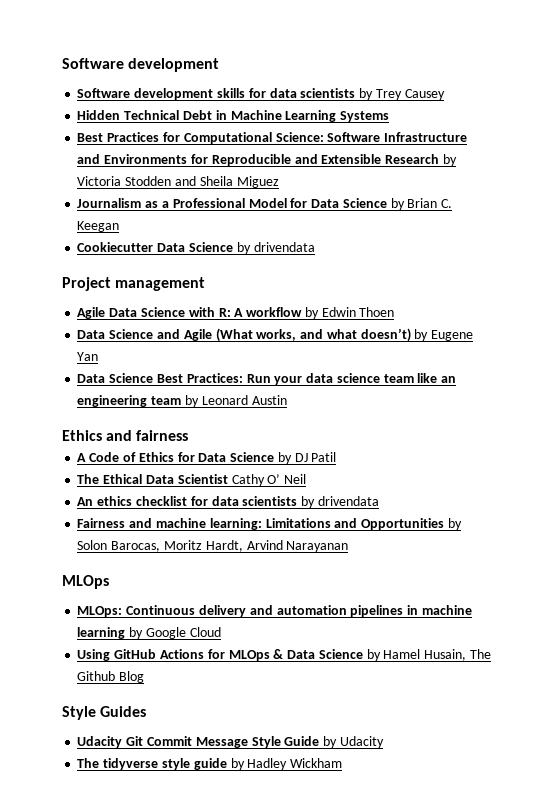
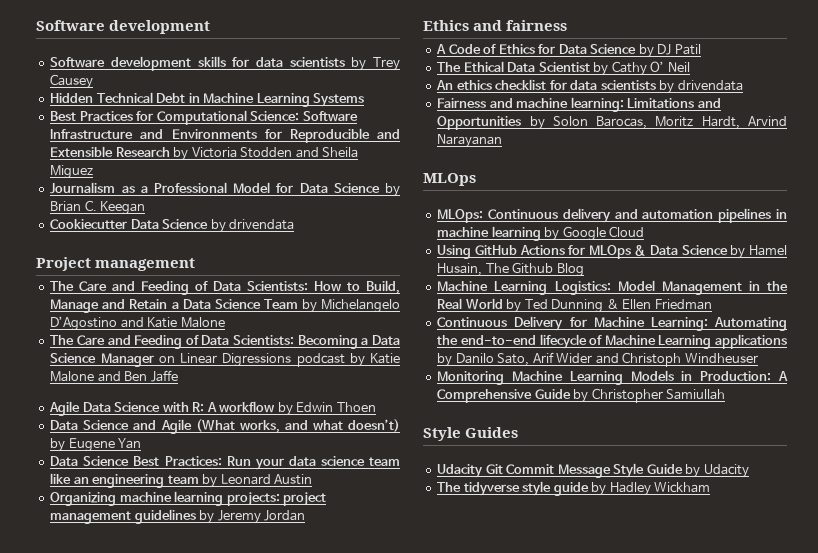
(206, 284) none -> [50,280,400,295] [50,299,400,313] [50,316,225,331] [50,335,400,349] [50,353,400,367] [50,370,178,382] // The Care and Feeding of Data Scientists: How to Build, Manage and Retain a Data Science Team by Michelangelo D’Agostino and Katie Malone // The Care and Feeding of Data Scientists: Becoming a Data Science Manager on Linear Digressions podcast by Katie Malone and Ben Jaffe
(287, 400) none -> [50,491,327,506] [50,509,306,524] // Organizing machine learning projects: project management guidelines by Jeremy Jordan
(228, 479) none -> [593,62,609,76] by
(145, 677) none -> [437,280,788,295] [437,298,712,313] [437,316,787,331] [437,334,787,349] [437,352,758,367] [437,370,788,385] [437,388,726,403] // Machine Learning Logistics: Model Management in the Real World by Ted Dunning & Ellen Friedman // Continuous Delivery for Machine Learning: Automating the end-to-end lifecycle of Machine Learning applications by Danilo Sato, Arif Wider and Christoph Windheuser // Monitoring Machine Learning Models in Production: A Comprehensive Guide by Christopher Samiullah

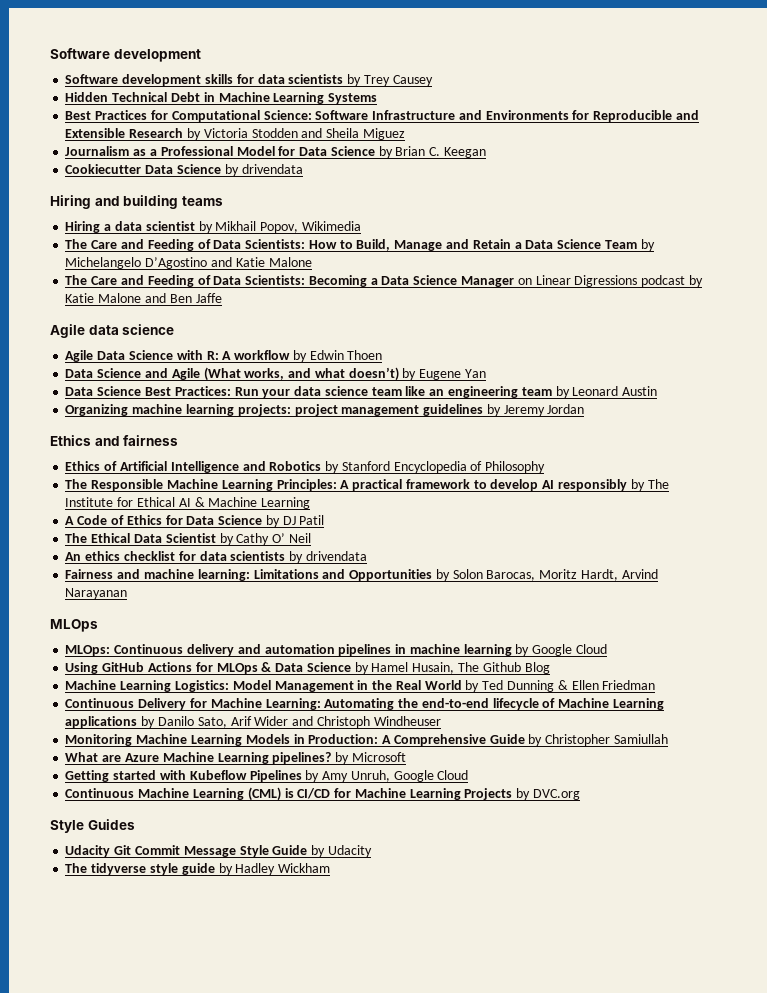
[36,257,196,271] Project management -> [50,195,223,209] [65,221,361,233] Hiring and building teams // Hiring a data scientist by Mikhail Popov, Wikimedia
(178, 376) none -> [50,324,175,338] // Agile data science
(568, 25) none -> [65,461,546,473] [65,479,669,491] [65,497,311,509] // Ethics of Artificial Intelligence and Robotics by Stanford Encyclopedia of Philosophy // The Responsible Machine Learning Principles: A practical framework to develop AI responsibly by The Institute for Ethical AI & Machine Learning
(726, 394) none -> [65,752,406,764] [65,770,469,782] [65,787,580,801] // What are Azure Machine Learning pipelines? by Microsoft // Getting started with Kubeflow Pipelines by Amy Unruh, Google Cloud // Continuous Machine Learning (CML) is CI/CD for Machine Learning Projects by DVC.org

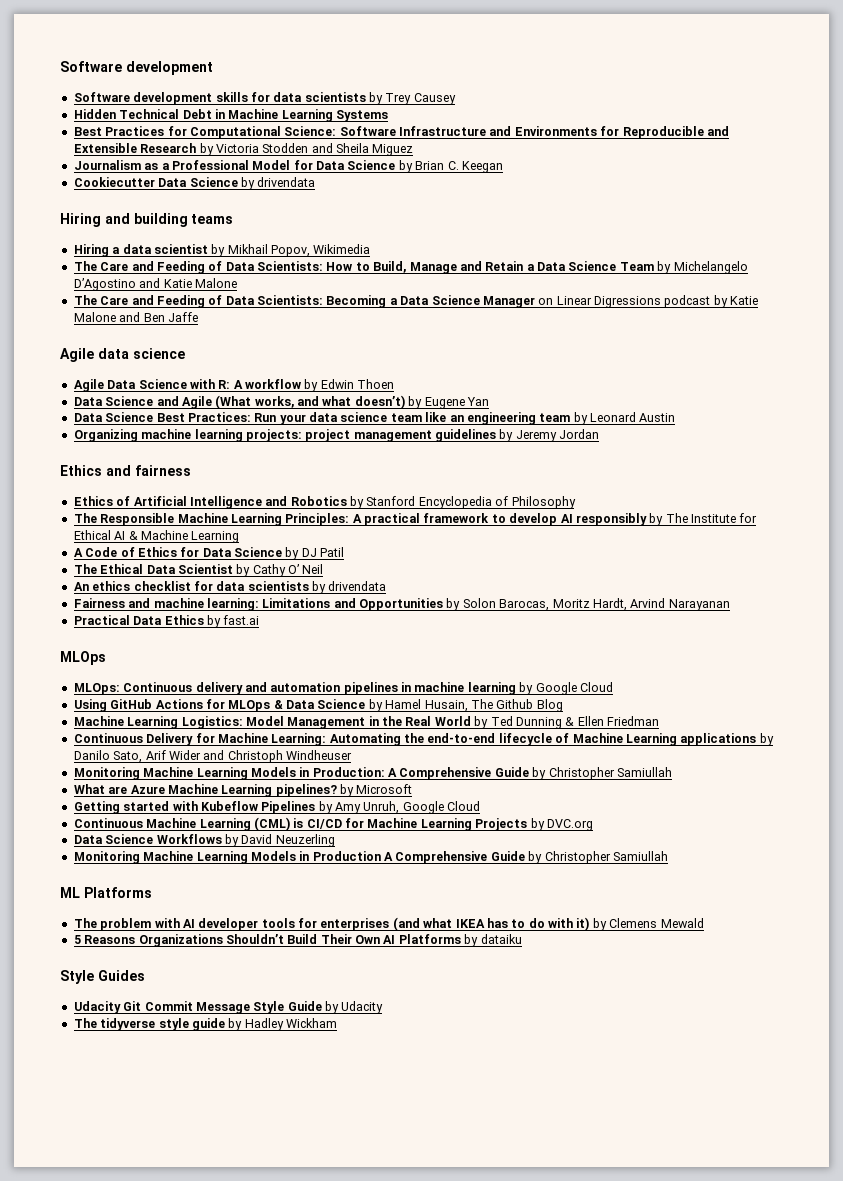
(128, 593) none -> [73,615,260,628] // Practical Data Ethics by fast.ai
(580, 794) none -> [73,834,335,847] [73,851,668,864] [60,887,152,898] [73,917,704,931] [73,934,522,947] // Data Science Workflows by David Neuzerling // Monitoring Machine Learning Models in Production A Comprehensive Guide by Christopher Samiullah // ML Platforms // The problem with AI developer tools for enterprises (and what IKEA has to do with it) by Clemens Mewald // 5 Reasons Organizations Shouldn’t Build Their Own AI Platforms by dataiku

